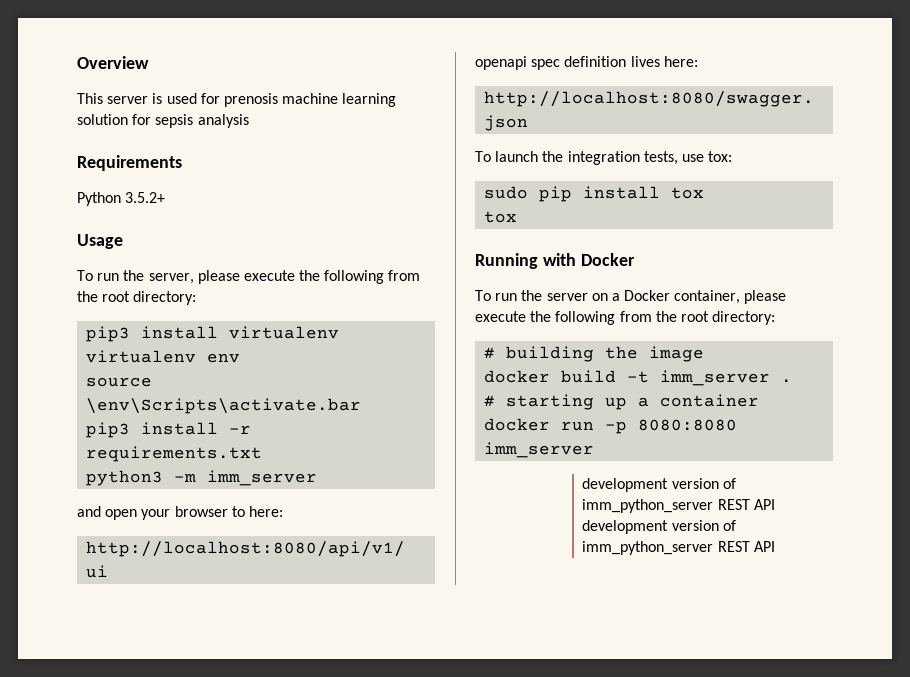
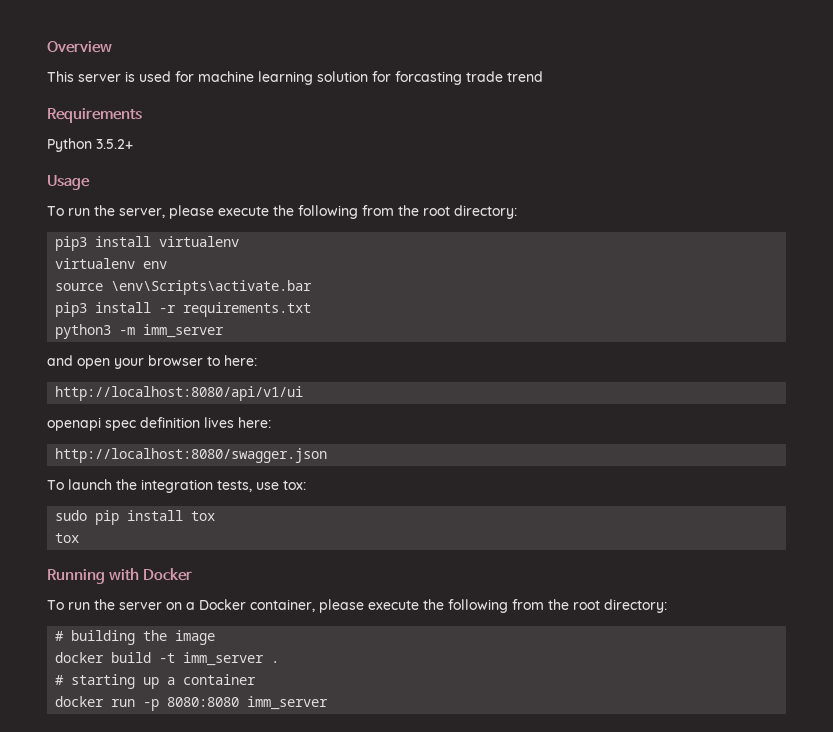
[223,93,278,107] prenosis -> (194, 76) none
[155,114,249,128] sepsis analysis -> [395,71,543,85] forcasting trade trend
[582,478,736,492] [582,499,775,513] [582,520,736,534] [582,541,775,555] // development version of imm_python_server REST API development version of imm_python_server REST API -> (329, 703) none

